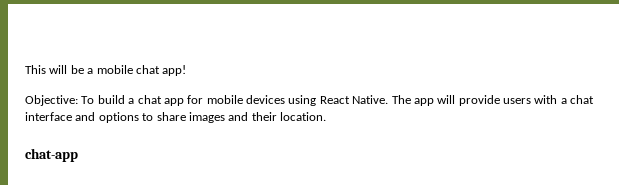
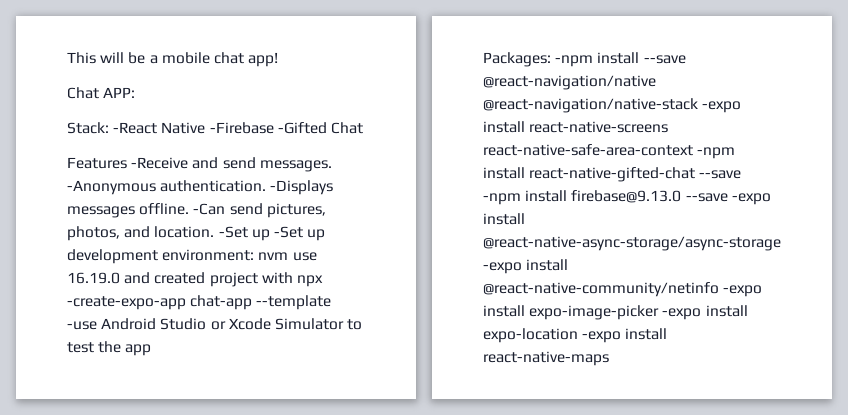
[25,95,595,106] [25,112,326,123] [25,148,78,162] Objective: To build a chat app for mobile devices using React Native. The app will provide users with a chat interface and options to share images and their location. // chat-app -> [67,87,136,99] [67,122,363,134] [67,157,332,172] [67,180,334,195] [67,203,326,218] [67,226,326,241] [67,249,317,264] [67,272,323,287] [67,295,332,310] [67,318,363,330] [67,341,152,356] [483,52,686,67] [483,75,656,90] [483,98,742,113] [483,121,669,133] [483,144,736,159] [483,167,742,182] [483,190,771,205] [483,213,525,225] [483,236,781,251] [483,259,569,274] [483,282,763,297] [483,305,748,320] [483,328,668,343] [483,351,609,366] Chat APP: // Stack: -React Native -Firebase -Gifted Chat // Features -Receive and send messages. -Anonymous authentication. -Displays messages offline. -Can send pictures, photos, and location. -Set up -Set up development environment: nvm use 16.19.0 and created project with npx -create-expo-app chat-app --template -use Android Studio or Xcode Simulator to test the app // Packages: -npm install --save @react-navigation/native @react-navigation/native-stack -expo install react-native-screens react-native-safe-area-context -npm install react-native-gifted-chat --save -npm install firebase@9.13.0 --save -expo install @react-native-async-storage/async-storage -expo install @react-native-community/netinfo -expo install expo-image-picker -expo install expo-location -expo install react-native-maps

